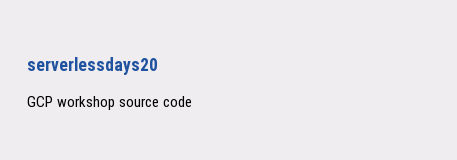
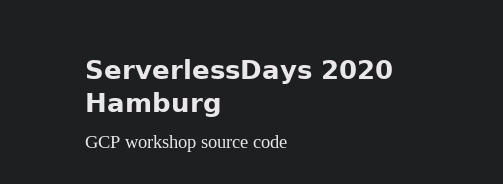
[27,57,158,75] serverlessdays20 -> [85,59,393,84] [85,92,222,117] ServerlessDays 2020 Hamburg

